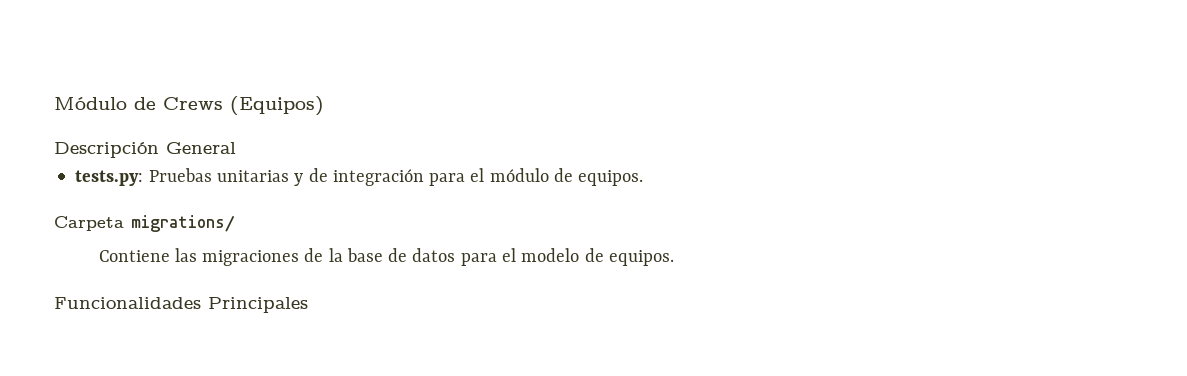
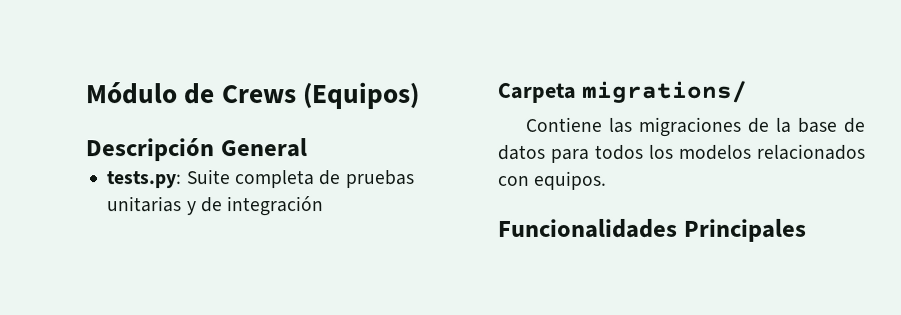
[148,168,212,182] Pruebas -> [186,169,415,189] Suite completa de pruebas
[429,168,644,186] para el módulo de equipos. -> (325, 206) none
[502,248,604,262] el modelo de -> [594,143,866,160] [498,175,530,186] todos los modelos relacionados con

